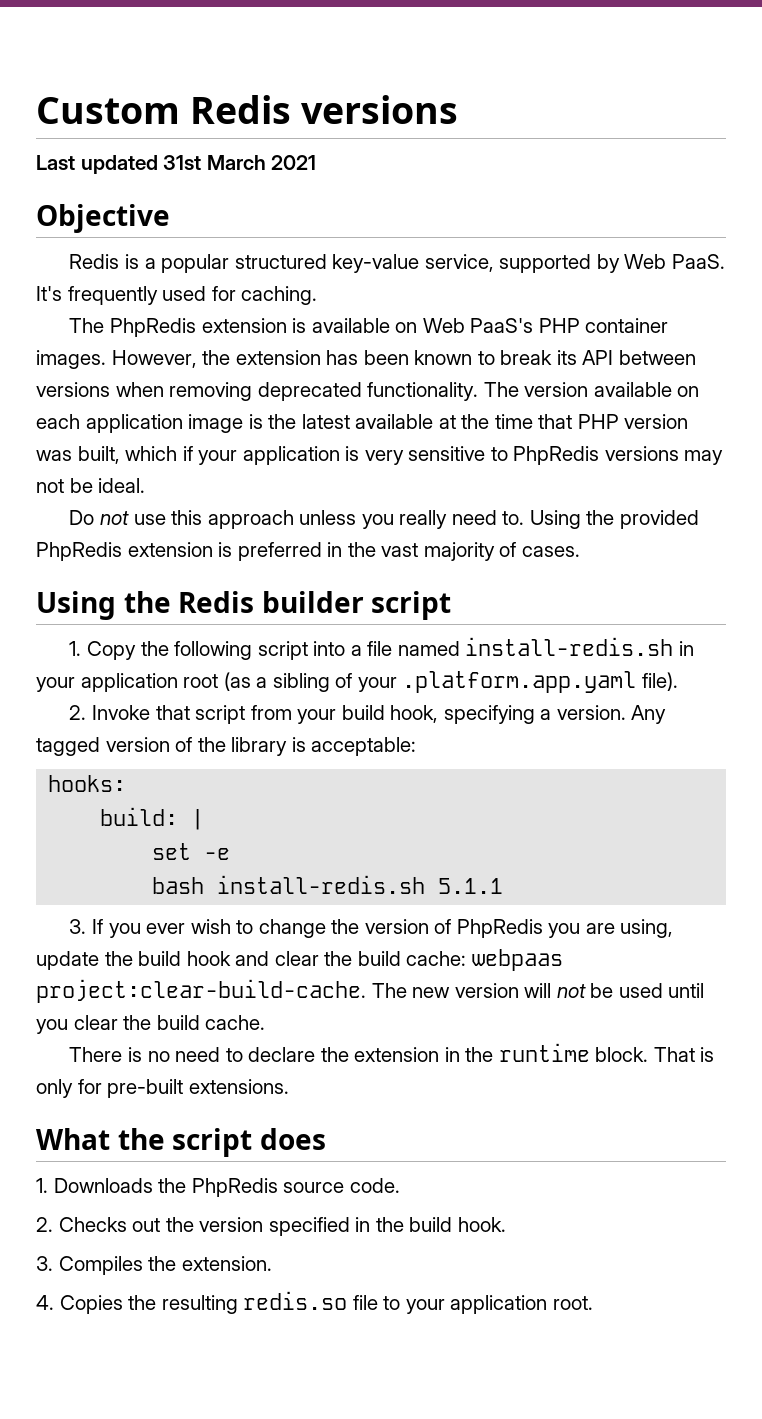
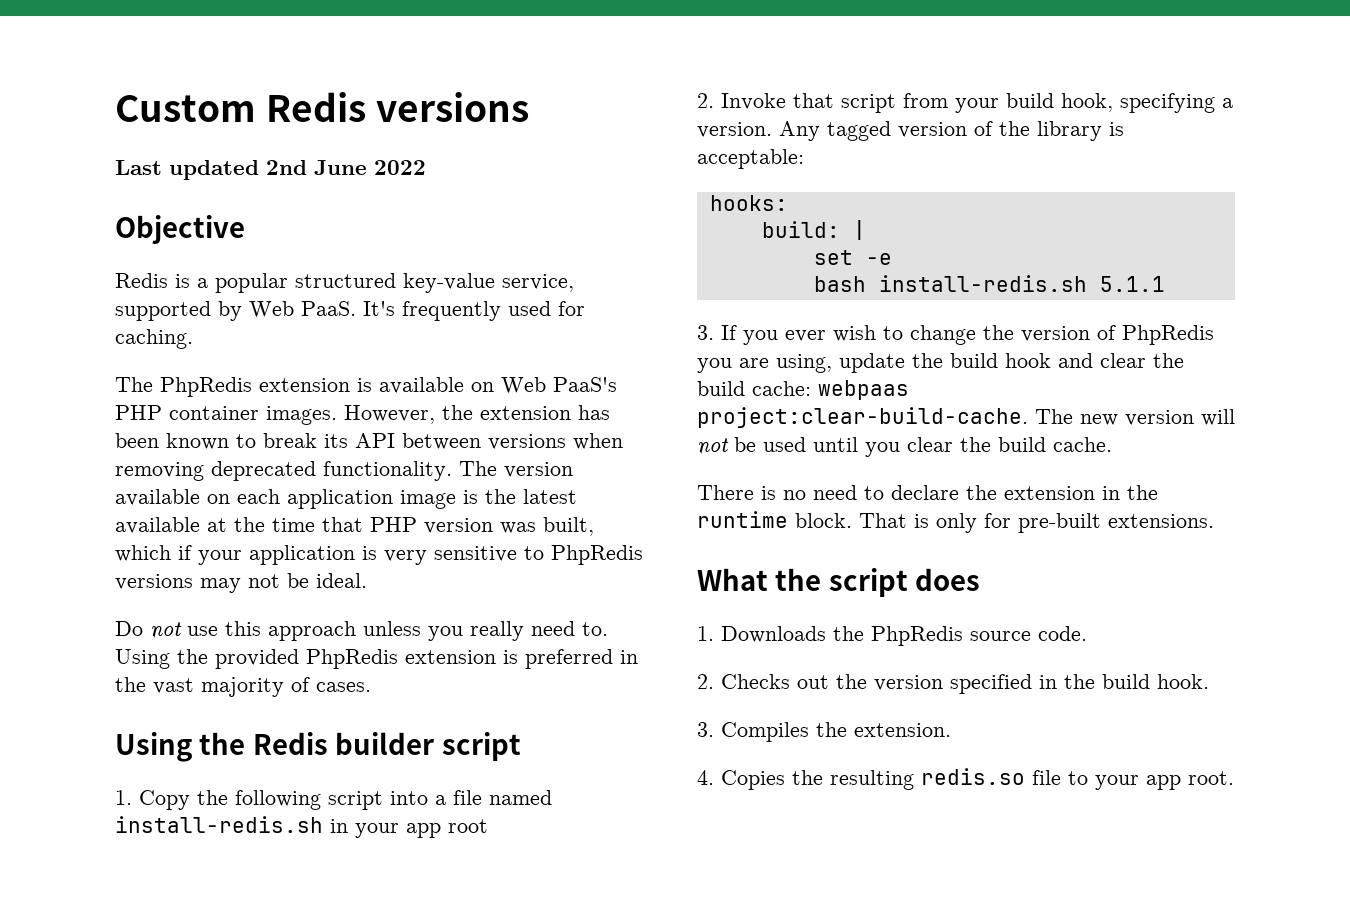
[163,155,317,170] 31st March 2021 -> [266,160,426,175] 2nd June 2022
[80,673,178,692] application -> [406,823,441,838] app
[223,671,678,693] (as a sibling of your .platform.app.yaml file). -> (488, 826) none
[450,1295,548,1314] application -> [1146,775,1181,790] app

